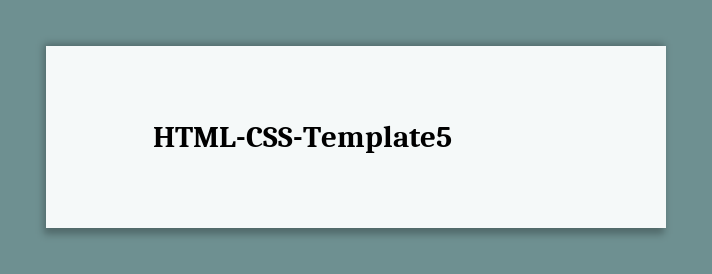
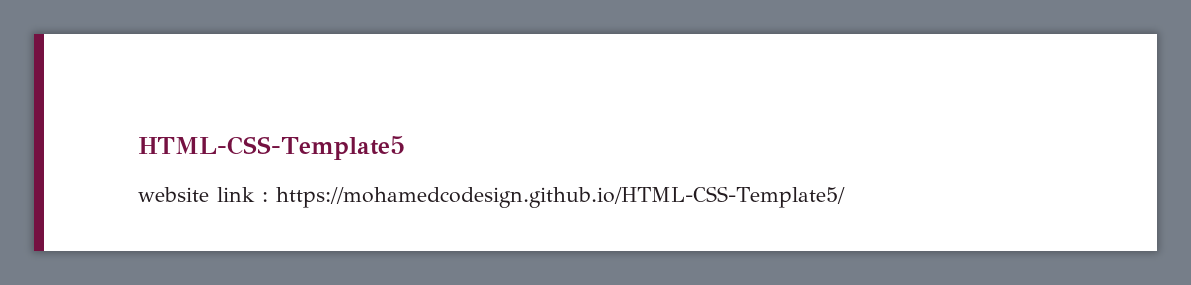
(452, 139) none -> [138,186,845,208] // website link : https://mohamedcodesign.github.io/HTML-CSS-Template5/

